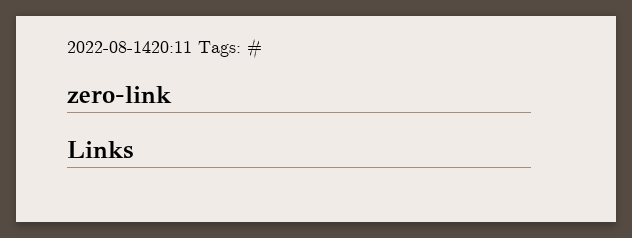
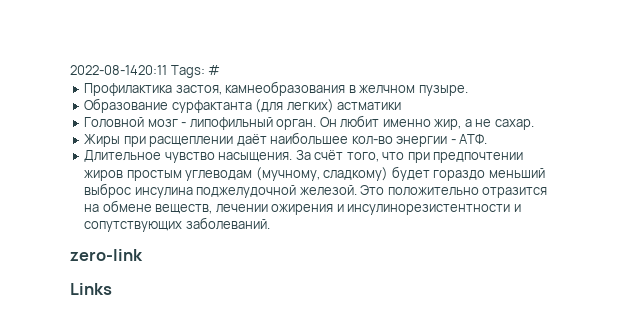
(262, 48) none -> [84,81,468,96] [84,98,402,113] [84,115,534,130] [84,132,488,147] [84,150,524,163] [84,166,545,181] [84,183,548,198] [84,200,521,215] [84,217,270,232] // Профилактика застоя, камнеобразования в желчном пузыре. // Образование сурфактанта (для легких) астматики // Головной мозг - липофильный орган. Он любит именно жир, а не сахар. // Жиры при расщеплении даёт наибольшее кол-во энергии - АТФ. // Длительное чувство насыщения. За счёт того, что при предпочтении жиров простым углеводам (мучному, сладкому) будет гораздо меньший выброс инсулина поджелудочной железой. Это положительно отразится на обмене веществ, лечении ожирения и инсулинорезистентности и сопутствующих заболеваний.

